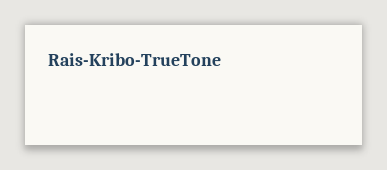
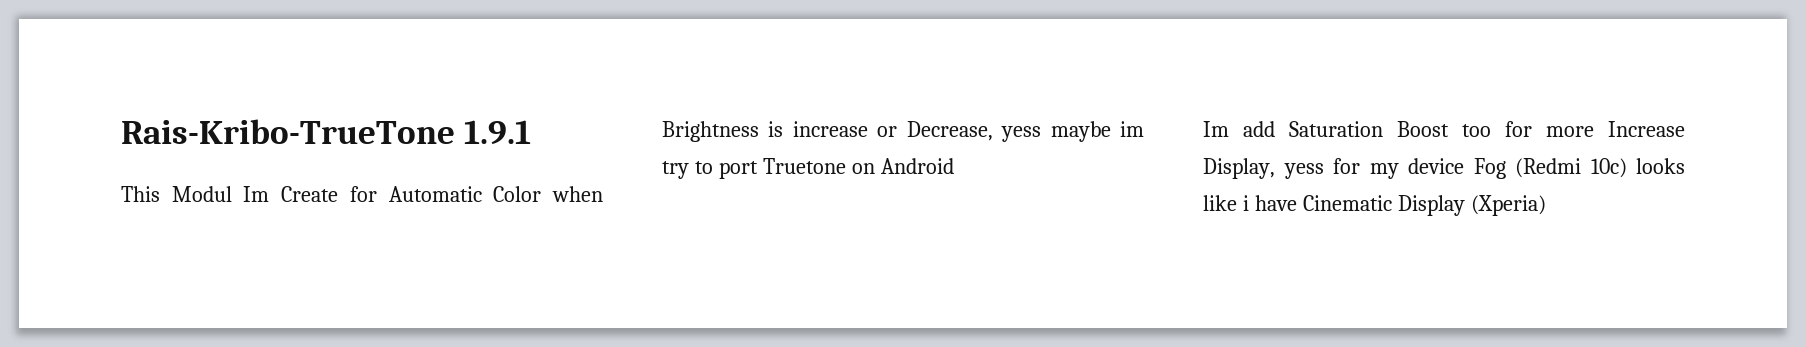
(221, 59) none -> [464,120,532,145] [121,186,603,202] [662,121,1144,142] [662,158,954,179] [1203,121,1685,137] [1203,158,1685,179] [1203,195,1546,216] 1.9.1 // This Modul Im Create for Automatic Color when Brightness is increase or Decrease, yess maybe im try to port Truetone on Android // Im add Saturation Boost too for more Increase Display, yess for my device Fog (Redmi 10c) looks like i have Cinematic Display (Xperia)

